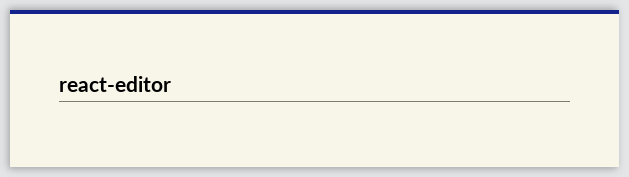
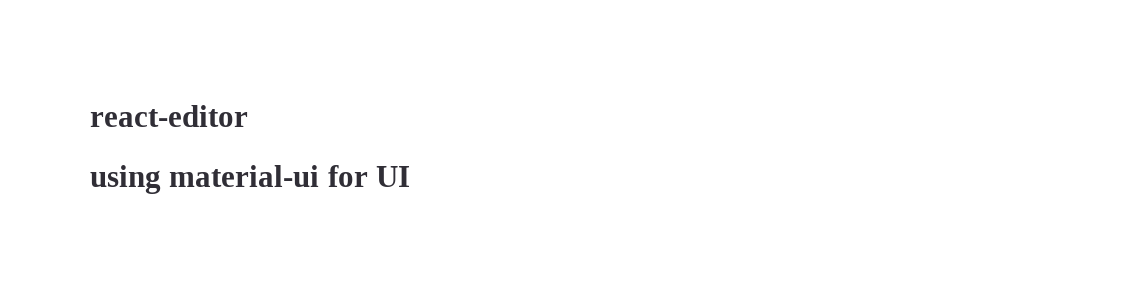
(171, 84) none -> [90,165,411,194] // using material-ui for UI

